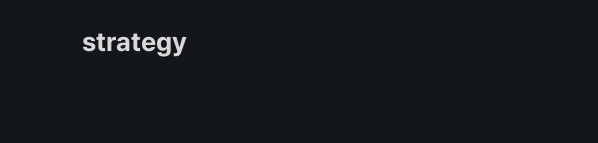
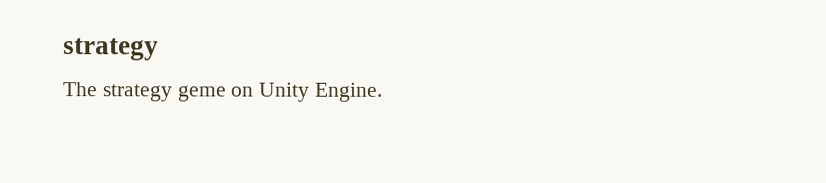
[82,33,187,57] strategy -> [63,38,159,61] [62,82,384,102] strategy // The strategy geme on Unity Engine.

